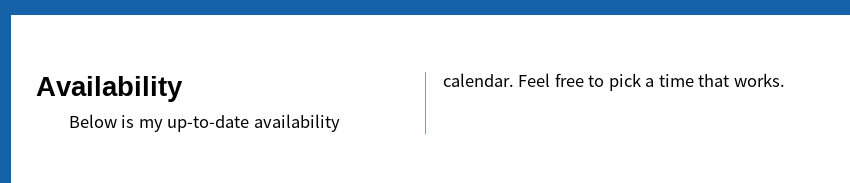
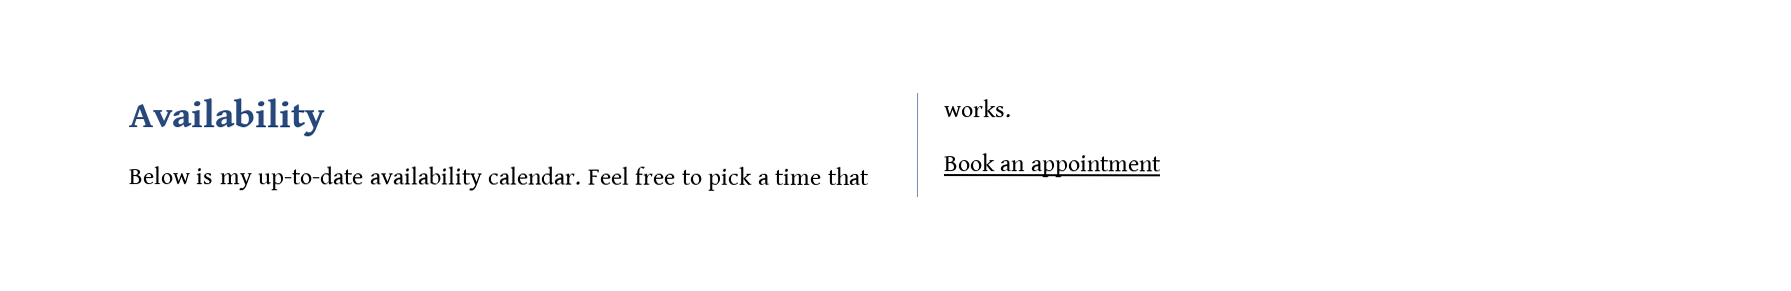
(785, 80) none -> [943,153,1161,178] // Book an appointment

